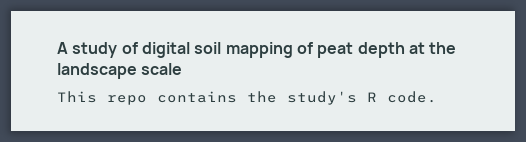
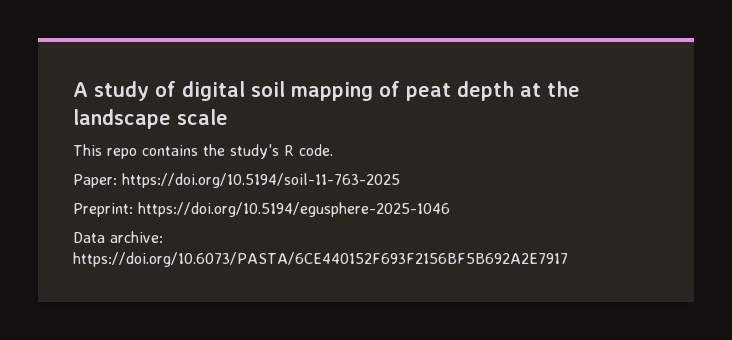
(437, 97) none -> [73,173,400,188] [73,202,450,217] [73,231,163,243] [73,252,568,267] // Paper: https://doi.org/10.5194/soil-11-763-2025 // Preprint: https://doi.org/10.5194/egusphere-2025-1046 // Data archive: https://doi.org/10.6073/PASTA/6CE440152F693F2156BF5B692A2E7917

